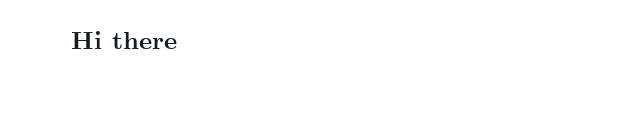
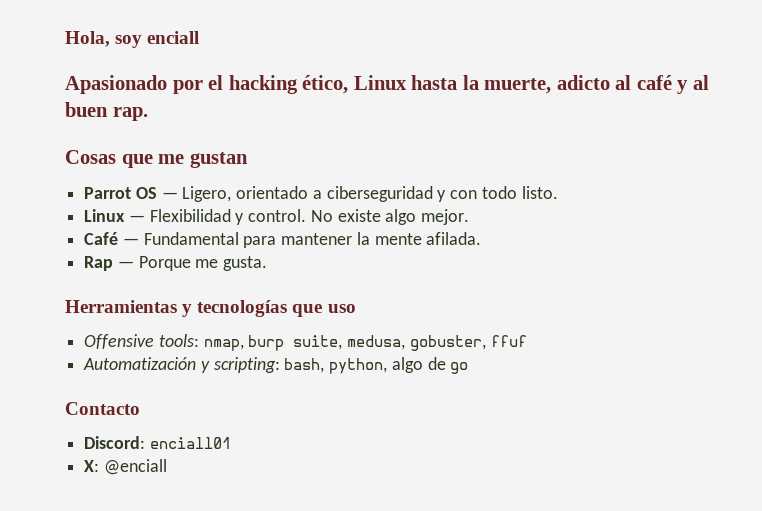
[71,31,177,49] Hi there -> [65,31,200,48] [65,75,709,94] [65,102,148,121] [65,150,248,168] [84,186,558,202] [84,209,470,225] [84,232,482,248] [84,256,268,271] [65,300,356,317] [84,334,527,351] [83,357,469,374] [65,402,140,415] [84,436,231,449] [84,459,167,475] Hola, soy enciall // Apasionado por el hacking ético, Linux hasta la muerte, adicto al café y al buen rap. // Cosas que me gustan // Parrot OS — Ligero, orientado a ciberseguridad y con todo listo. // Linux — Flexibilidad y control. No existe algo mejor. // Café — Fundamental para mantener la mente afilada. // Rap — Porque me gusta. // Herramientas y tecnologías que uso // Offensive tools: nmap, burp suite, medusa, gobuster, ffuf // Automatización y scripting: bash, python, algo de go // Contacto // Discord: enciall01 // X: @enciall

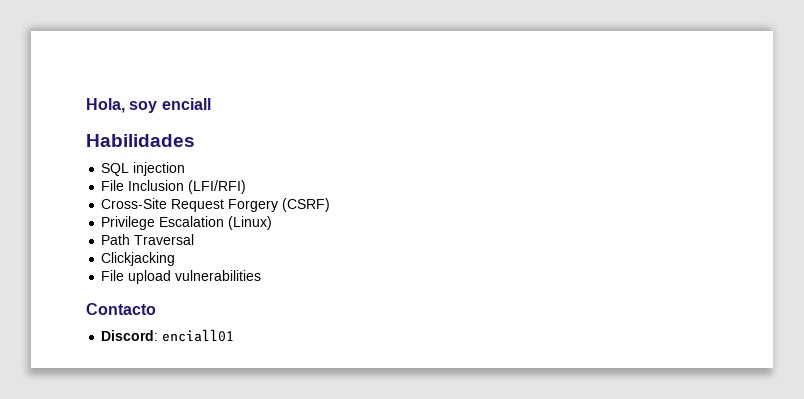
[65,75,709,94] [65,102,148,121] [65,150,248,168] [84,186,558,202] [84,209,470,225] [84,232,482,248] [84,256,268,271] [65,300,356,317] [84,334,527,351] [83,357,469,374] Apasionado por el hacking ético, Linux hasta la muerte, adicto al café y al buen rap. // Cosas que me gustan // Parrot OS — Ligero, orientado a ciberseguridad y con todo listo. // Linux — Flexibilidad y control. No existe algo mejor. // Café — Fundamental para mantener la mente afilada. // Rap — Porque me gusta. // Herramientas y tecnologías que uso // Offensive tools: nmap, burp suite, medusa, gobuster, ffuf // Automatización y scripting: bash, python, algo de go -> [86,134,195,147] [101,162,186,176] [101,180,247,194] [101,198,331,212] [101,216,273,230] [101,234,195,245] [101,252,176,266] [101,270,262,284] Habilidades // SQL injection // File Inclusion (LFI/RFI) // Cross-Site Request Forgery (CSRF) // Privilege Escalation (Linux) // Path Traversal // Clickjacking // File upload vulnerabilities
[84,459,167,475] // X: @enciall -> (235, 335) none

